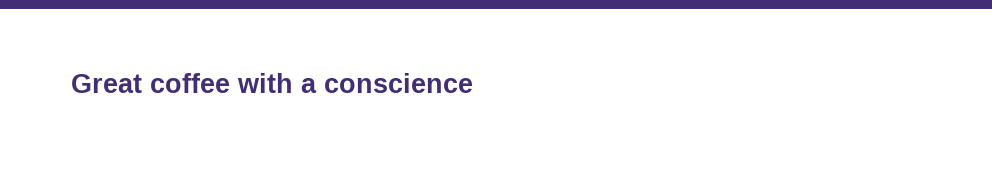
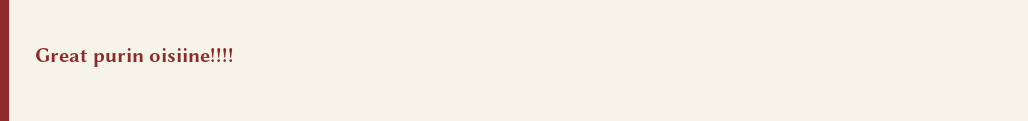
[150,73,473,93] coffee with a conscience -> [92,48,235,67] purin oisiine!!!!

